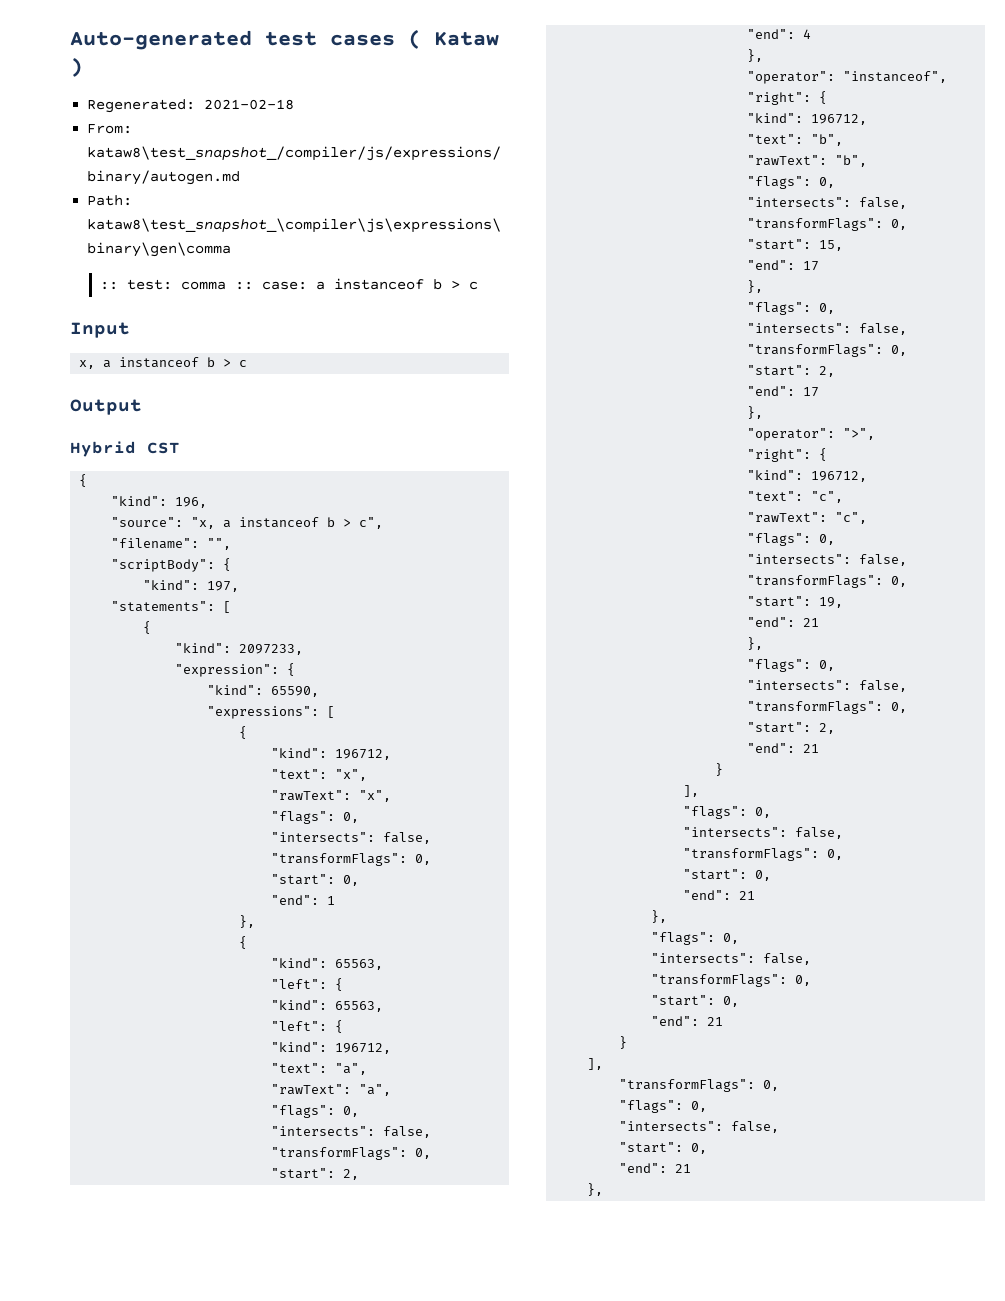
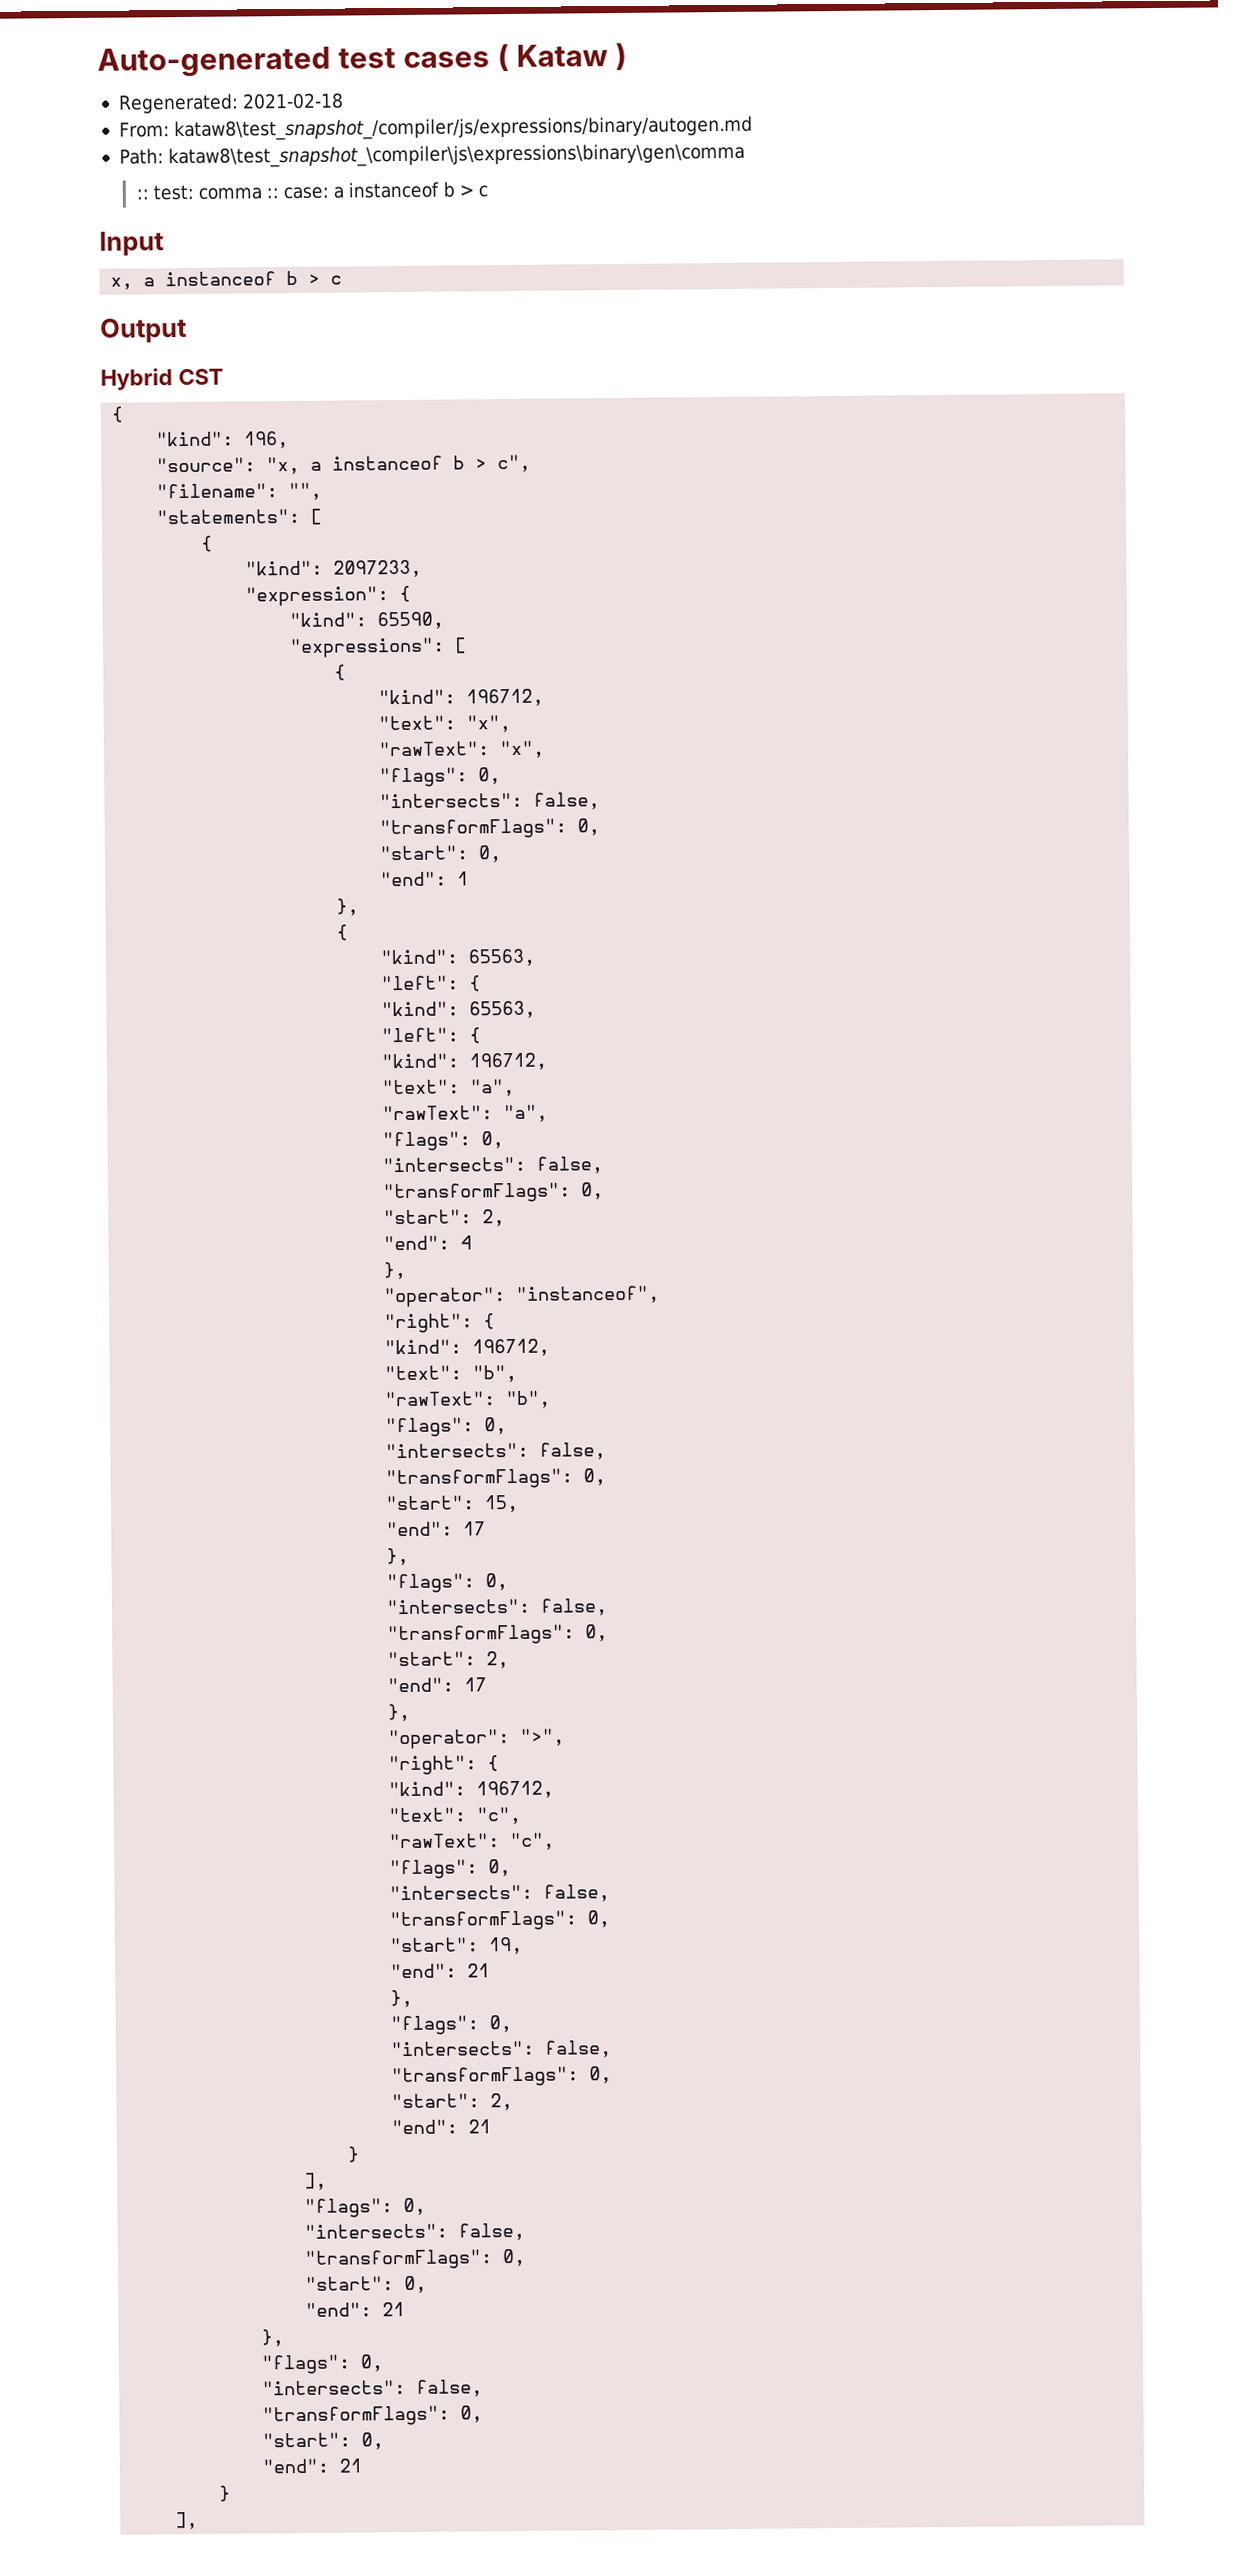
[111,558,232,572] [143,580,240,592] // "scriptBody": { // "kind": 197, -> (323, 491) none
[619,1079,780,1092] [619,1100,708,1113] [619,1121,780,1133] [619,1142,708,1154] [619,1163,692,1173] [587,1183,604,1196] // "transformFlags": 0, // "flags": 0, // "intersects": false, // "start": 0, // "end": 21 // }, -> (199, 2520) none

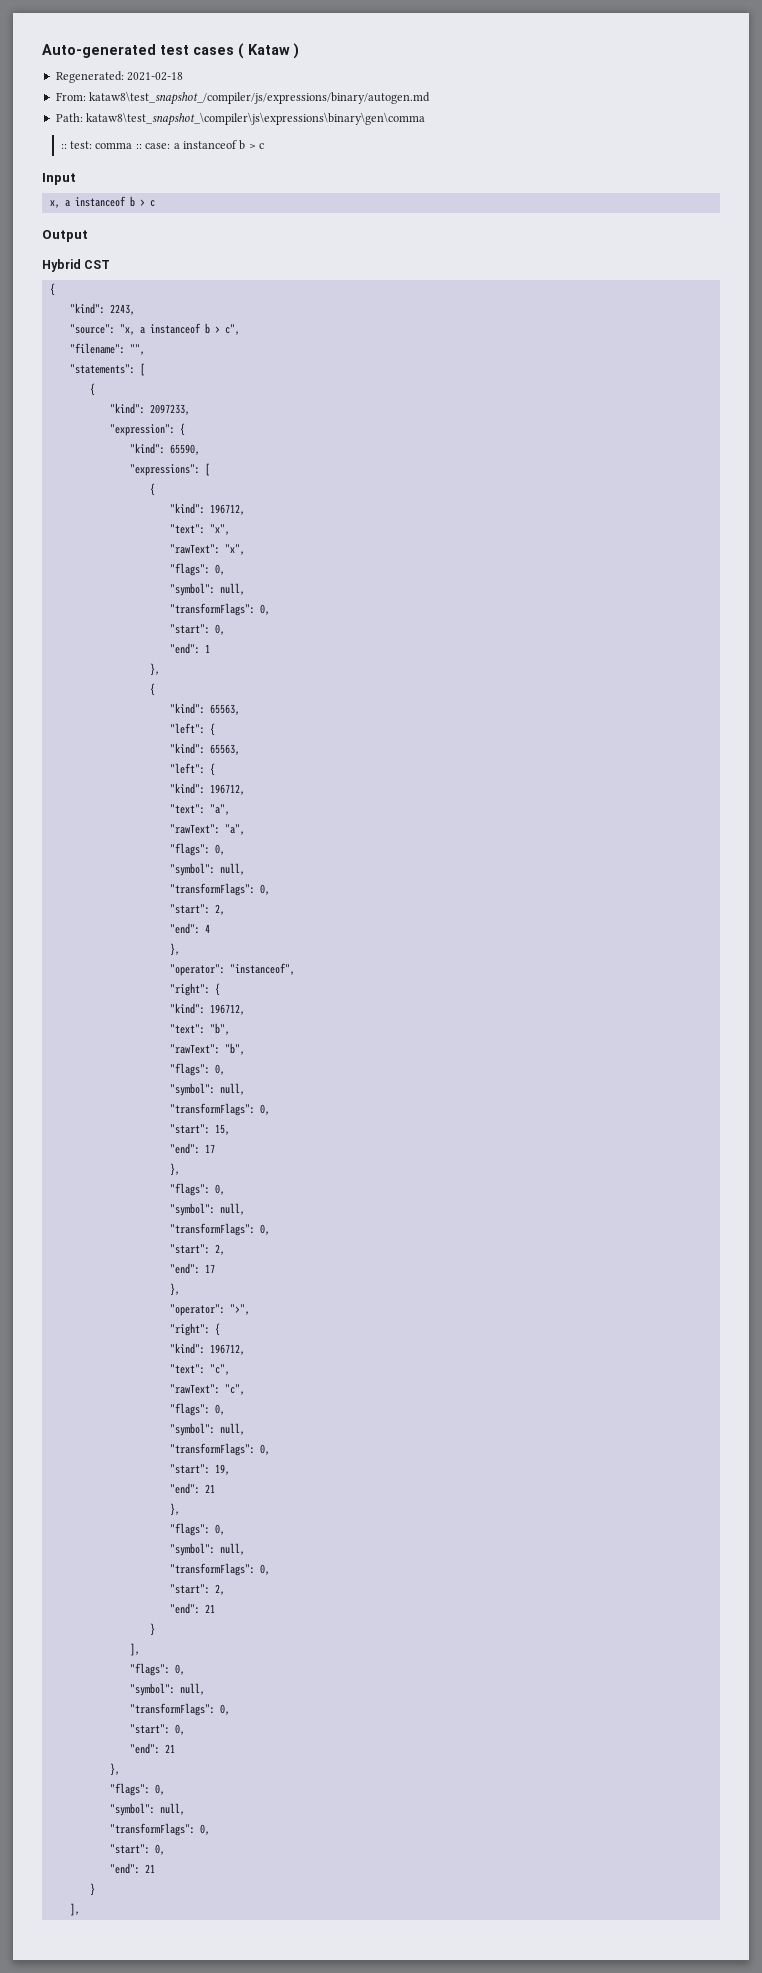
[244,431,290,449] 196, -> [109,304,135,315] 2243,
[379,792,601,810] "intersects": false, -> [169,583,245,596] "symbol": null,
[382,1156,604,1174] "intersects": false, -> [169,863,245,876] "symbol": null,
[385,1442,607,1460] "intersects": false, -> [169,1083,245,1096] "symbol": null,
[386,1598,609,1616] "intersects": false, -> [169,1203,245,1216] "symbol": null,
[389,1884,611,1902] "intersects": false, -> [169,1423,245,1436] "symbol": null,
[390,2040,613,2058] "intersects": false, -> [169,1543,245,1556] "symbol": null,
[304,2222,526,2241] "intersects": false, -> [129,1683,205,1696] "symbol": null,
[262,2379,484,2397] "intersects": false, -> [109,1803,185,1816] "symbol": null,

